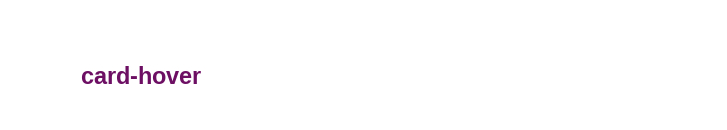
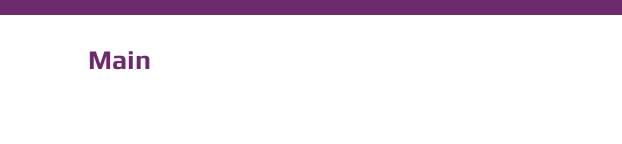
[81,66,201,84] card-hover -> [88,51,151,70] Main

